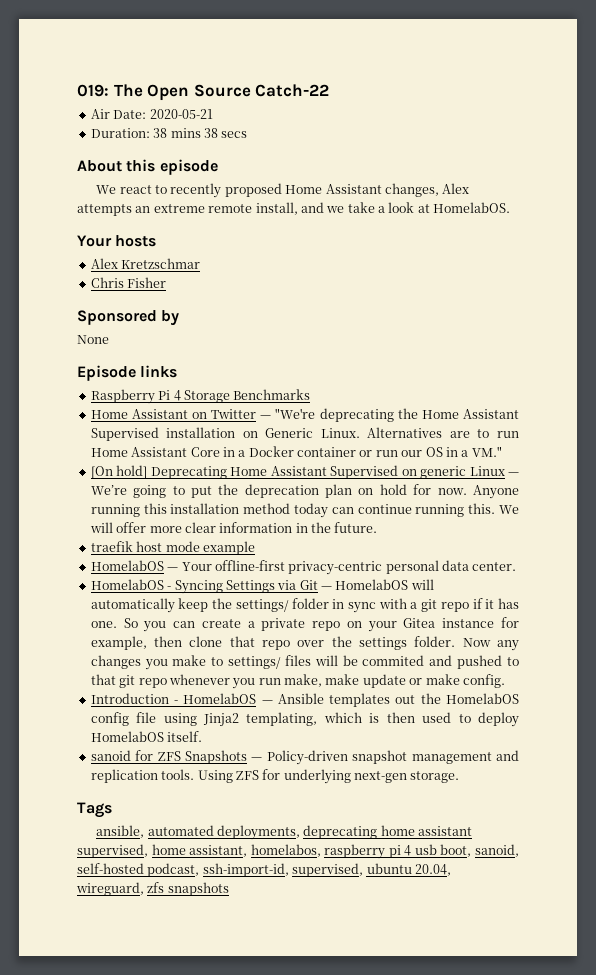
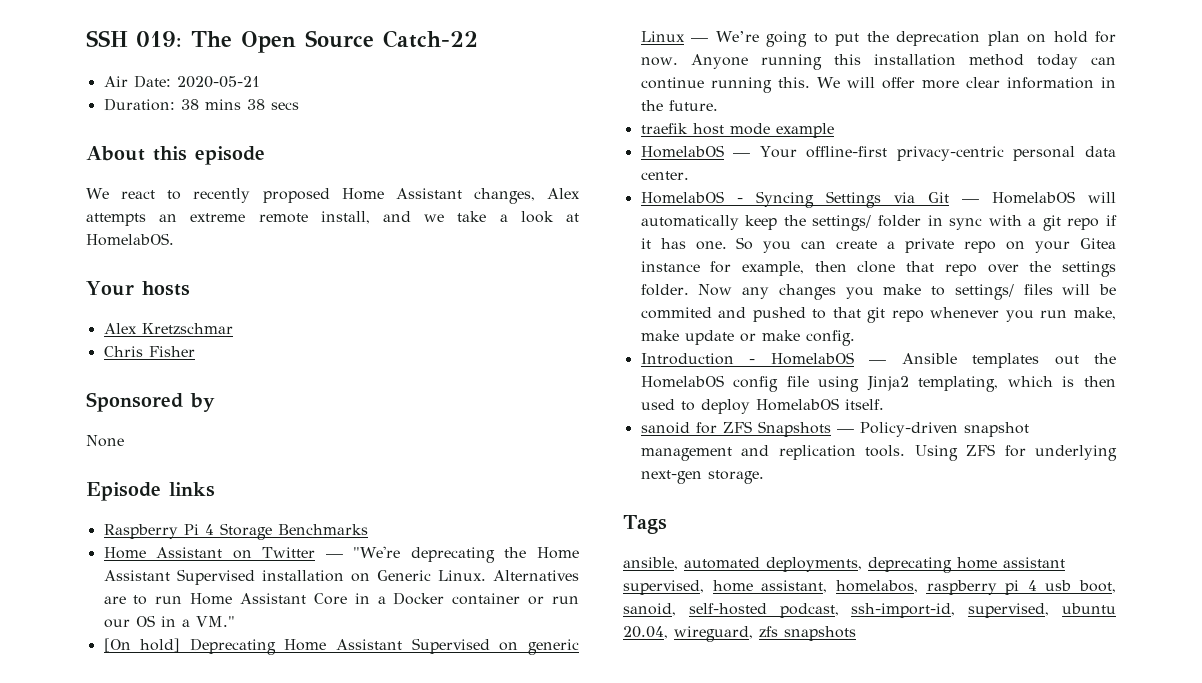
(77, 90) none -> [86,30,128,47] SSH

